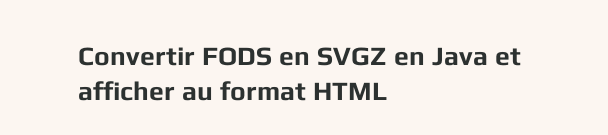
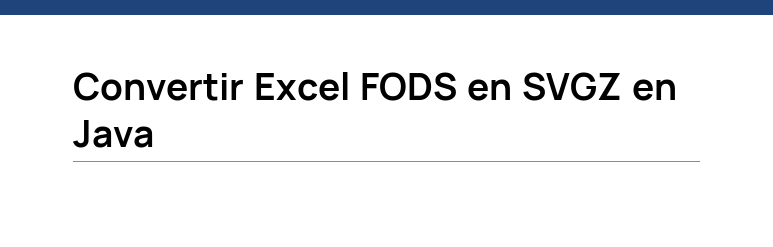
(195, 56) none -> [253,72,350,101] Excel
[494,48,521,66] [78,81,388,101] et afficher au format HTML -> (154, 134) none

